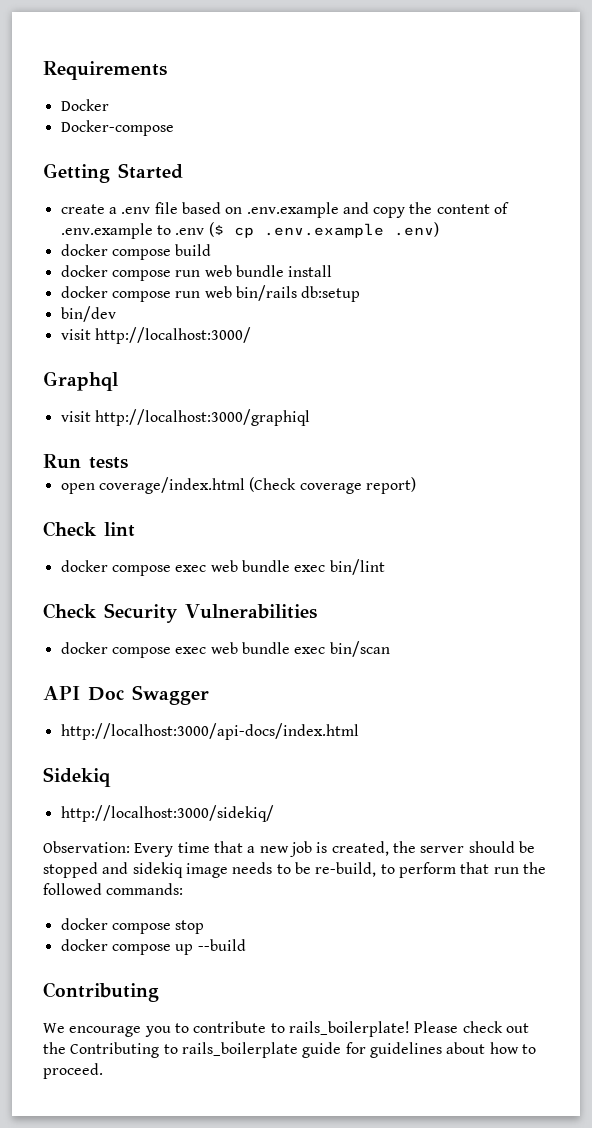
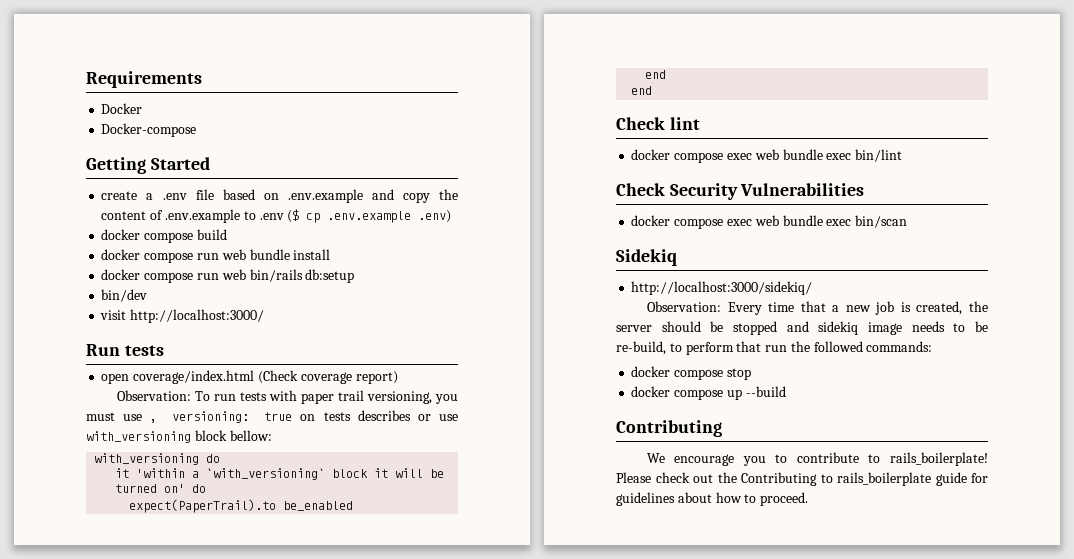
[43,371,118,391] [60,409,310,426] // Graphql // visit http://localhost:3000/graphiql -> (265, 316) none
(416, 485) none -> [116,390,458,404] [86,410,458,423] [86,430,272,443] [94,453,221,465] [115,468,445,480] [115,484,207,493] [129,499,354,513] [645,70,667,79] [631,86,653,95] // Observation: To run tests with paper trail versioning, you must use , versioning: true on tests describes or use with_versioning block bellow: // with_versioning do // it 'within a `with_versioning` block it will be turned on' do // expect(PaperTrail).to be_enabled // end // end
[43,685,209,705] [60,723,359,740] // API Doc Swagger // http://localhost:3000/api-docs/index.html -> (908, 221) none

